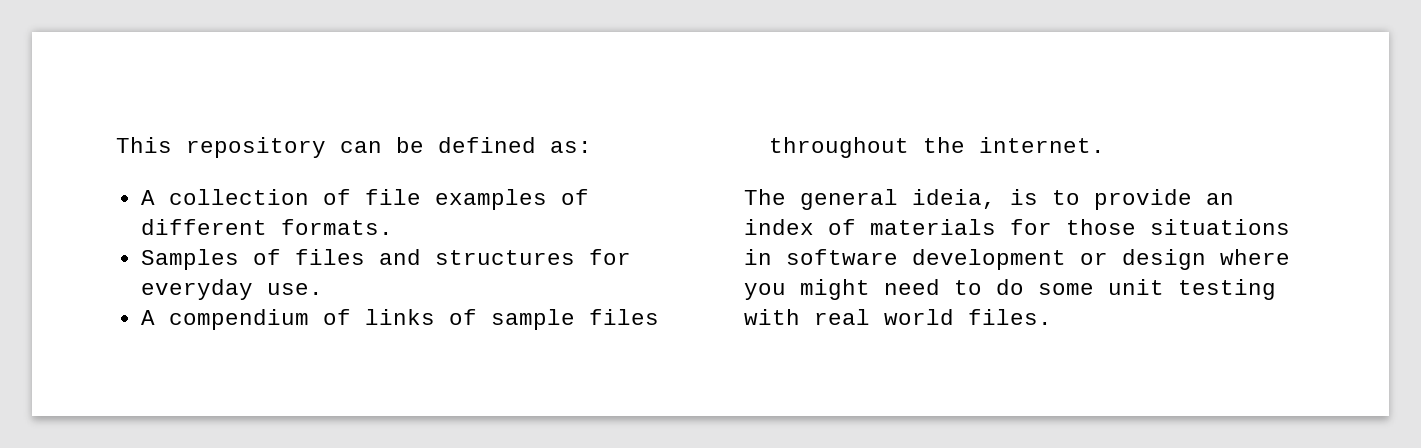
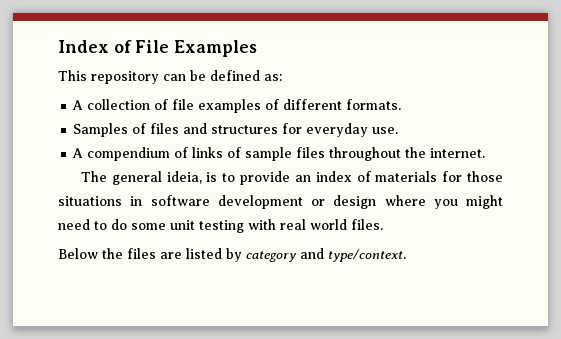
(116, 145) none -> [58,40,258,57] Index of File Examples //
(1052, 317) none -> [58,248,406,262] // Below the files are listed by category and type/context.

